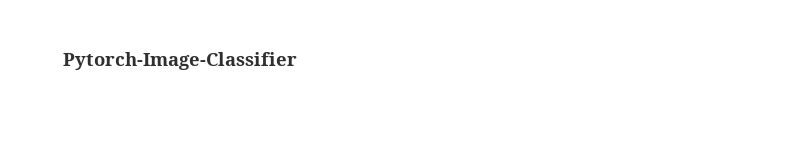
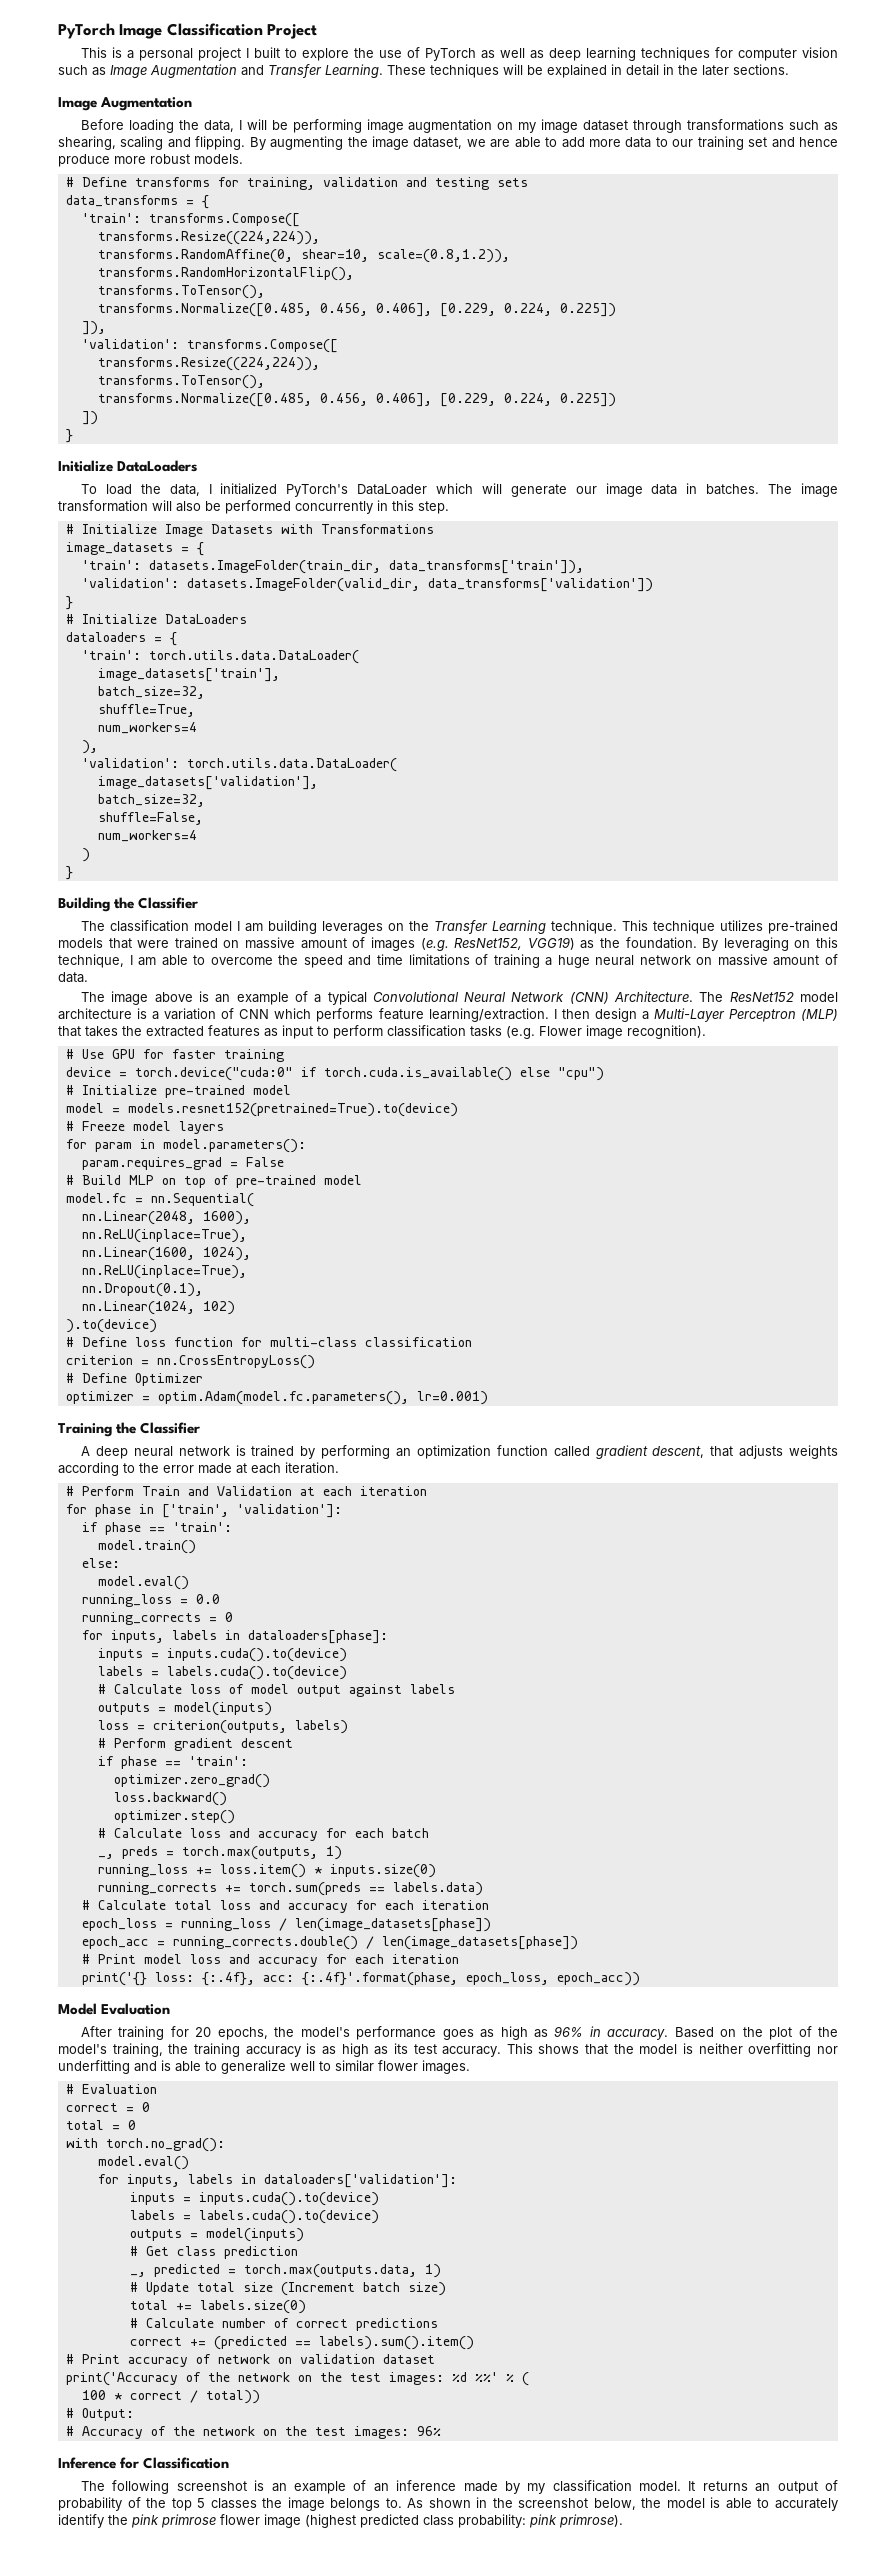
[63,52,297,70] Pytorch-Image-Classifier -> [58,23,318,39] [81,47,838,61] [58,64,789,78] [58,97,193,111] [81,119,838,133] [58,136,839,150] [58,154,243,167] [65,177,528,190] [65,195,209,209] [81,213,300,227] [97,231,320,245] [97,249,510,263] [97,267,354,281] [97,285,265,299] [97,303,616,317] [81,321,106,335] [81,339,338,353] [97,357,320,371] [97,375,265,389] [97,393,616,407] [81,411,98,425] [65,429,73,443] [58,460,198,472] [81,483,839,497] [58,500,449,514] [65,524,434,537] [65,542,204,556] [81,560,584,574] [81,578,653,592] [65,596,73,610] [65,614,247,624] [65,632,177,646] [81,650,359,664] [97,668,280,682] [97,686,205,699] [97,704,195,717] [97,722,197,734] [81,740,98,754] [81,758,397,772] [97,776,318,790] [97,794,205,807] [97,812,203,825] [97,830,197,842] [81,848,90,862] [65,866,73,880] [58,897,199,912] [81,920,838,934] [58,937,838,951] [58,954,838,968] [58,972,88,983] [81,991,838,1005] [58,1008,838,1022] [58,1025,706,1039] [65,1049,284,1062] [65,1067,604,1081] [65,1085,291,1098] [65,1103,458,1117] [65,1121,224,1134] [65,1139,306,1153] [81,1157,284,1170] [65,1175,362,1188] [65,1193,254,1207] [81,1211,251,1225] [81,1229,247,1243] [81,1247,251,1261] [81,1265,247,1279] [81,1283,203,1297] [81,1301,235,1315] [65,1319,157,1333] [65,1337,472,1347] [65,1355,315,1369] [65,1373,203,1386] [65,1391,488,1405] [58,1422,201,1437] [81,1445,838,1459] [58,1462,339,1476] [65,1486,427,1496] [65,1504,342,1518] [81,1522,232,1535] [97,1540,196,1554] [81,1558,120,1568] [97,1576,189,1590] [81,1594,220,1607] [81,1612,233,1625] [81,1630,388,1644] [97,1648,347,1662] [97,1666,347,1680] [97,1684,455,1697] [97,1702,272,1716] [97,1720,348,1734] [97,1738,293,1751] [97,1756,248,1769] [113,1774,270,1788] [113,1792,227,1806] [113,1810,235,1824] [97,1828,429,1841] [97,1846,342,1860] [97,1864,436,1878] [97,1882,483,1896] [81,1900,489,1913] [81,1918,491,1932] [81,1936,578,1950] [81,1954,459,1967] [81,1972,640,1986] [58,2003,171,2015] [81,2026,839,2040] [58,2043,838,2057] [58,2060,470,2074] [65,2084,157,2094] [65,2102,150,2112] [65,2120,136,2130] [65,2138,225,2152] [97,2156,189,2170] [97,2174,457,2188] [129,2192,379,2206] [129,2210,379,2224] [129,2228,304,2242] [129,2246,298,2259] [129,2264,441,2278] [129,2282,446,2296] [129,2300,306,2314] [129,2318,438,2331] [129,2336,474,2350] [65,2354,435,2367] [65,2372,529,2386] [81,2390,260,2404] [65,2408,134,2421] [65,2426,441,2439] [58,2457,230,2469] [81,2480,839,2494] [58,2497,838,2511] [58,2514,623,2528] PyTorch Image Classification Project // This is a personal project I built to explore the use of PyTorch as well as deep learning techniques for computer vision such as Image Augmentation and Transfer Learning. These techniques will be explained in detail in the later sections. // Image Augmentation // Before loading the data, I will be performing image augmentation on my image dataset through transformations such as shearing, scaling and flipping. By augmenting the image dataset, we are able to add more data to our training set and hence produce more robust models. // # Define transforms for training, validation and testing sets // data_transforms = { // 'train': transforms.Compose([ // transforms.Resize((224,224)), // transforms.RandomAffine(0, shear=10, scale=(0.8,1.2)), // transforms.RandomHorizontalFlip(), // transforms.ToTensor(), // transforms.Normalize([0.485, 0.456, 0.406], [0.229, 0.224, 0.225]) // ]), // 'validation': transforms.Compose([ // transforms.Resize((224,224)), // transforms.ToTensor(), // transforms.Normalize([0.485, 0.456, 0.406], [0.229, 0.224, 0.225]) // ]) // } // Initialize DataLoaders // To load the data, I initialized PyTorch's DataLoader which will generate our image data in batches. The image transformation will also be performed concurrently in this step. // # Initialize Image Datasets with Transformations // image_datasets = { // 'train': datasets.ImageFolder(train_dir, data_transforms['train']), // 'validation': datasets.ImageFolder(valid_dir, data_transforms['validation']) // } // # Initialize DataLoaders // dataloaders = { // 'train': torch.utils.data.DataLoader( // image_datasets['train'], // batch_size=32, // shuffle=True, // num_workers=4 // ), // 'validation': torch.utils.data.DataLoader( // image_datasets['validation'], // batch_size=32, // shuffle=False, // num_workers=4 // ) // } // Building the Classifier // The classification model I am building leverages on the Transfer Learning technique. This technique utilizes pre-trained models that were trained on massive amount of images (e.g. ResNet152, VGG19) as the foundation. By leveraging on this technique, I am able to overcome the speed and time limitations of training a huge neural network on massive amount of data. // The image above is an example of a typical Convolutional Neural Network (CNN) Architecture. The ResNet152 model architecture is a variation of CNN which performs feature learning/extraction. I then design a Multi-Layer Perceptron (MLP) that takes the extracted features as input to perform classification tasks (e.g. Flower image recognition). // # Use GPU for faster training // device = torch.device("cuda:0" if torch.cuda.is_available() else "cpu") // # Initialize pre-trained model // model = models.resnet152(pretrained=True).to(device) // # Freeze model layers // for param in model.parameters(): // param.requires_grad = False // # Build MLP on top of pre-trained model // model.fc = nn.Sequential( // nn.Linear(2048, 1600), // nn.ReLU(inplace=True), // nn.Linear(1600, 1024), // nn.ReLU(inplace=True), // nn.Dropout(0.1), // nn.Linear(1024, 102) // ).to(device) // # Define loss function for multi-class classification // criterion = nn.CrossEntropyLoss() // # Define Optimizer // optimizer = optim.Adam(model.fc.parameters(), lr=0.001) // Training the Classifier // A deep neural network is trained by performing an optimization function called gradient descent, that adjusts weights according to the error made at each iteration. // # Perform Train and Validation at each iteration // for phase in ['train', 'validation']: // if phase == 'train': // model.train() // else: // model.eval() // running_loss = 0.0 // running_corrects = 0 // for inputs, labels in dataloaders[phase]: // inputs = inputs.cuda().to(device) // labels = labels.cuda().to(device) // # Calculate loss of model output against labels // outputs = model(inputs) // loss = criterion(outputs, labels) // # Perform gradient descent // if phase == 'train': // optimizer.zero_grad() // loss.backward() // optimizer.step() // # Calculate loss and accuracy for each batch // _, preds = torch.max(outputs, 1) // running_loss += loss.item() * inputs.size(0) // running_corrects += torch.sum(preds == labels.data) // # Calculate total loss and accuracy for each iteration // epoch_loss = running_loss / len(image_datasets[phase]) // epoch_acc = running_corrects.double() / len(image_datasets[phase]) // # Print model loss and accuracy for each iteration // print('{} loss: {:.4f}, acc: {:.4f}'.format(phase, epoch_loss, epoch_acc)) // Model Evaluation // After training for 20 epochs, the model's performance goes as high as 96% in accuracy. Based on the plot of the model's training, the training accuracy is as high as its test accuracy. This shows that the model is neither overfitting nor underfitting and is able to generalize well to similar flower images. // # Evaluation // correct = 0 // total = 0 // with torch.no_grad(): // model.eval() // for inputs, labels in dataloaders['validation']: // inputs = inputs.cuda().to(device) // labels = labels.cuda().to(device) // outputs = model(inputs) // # Get class prediction // _, predicted = torch.max(outputs.data, 1) // # Update total size (Increment batch size) // total += labels.size(0) // # Calculate number of correct predictions // correct += (predicted == labels).sum().item() // # Print accuracy of network on validation dataset // print('Accuracy of the network on the test images: %d %%' % ( // 100 * correct / total)) // # Output: // # Accuracy of the network on the test images: 96% // Inference for Classification // The following screenshot is an example of an inference made by my classification model. It returns an output of probability of the top 5 classes the image belongs to. As shown in the screenshot below, the model is able to accurately identify the pink primrose flower image (highest predicted class probability: pink primrose).

